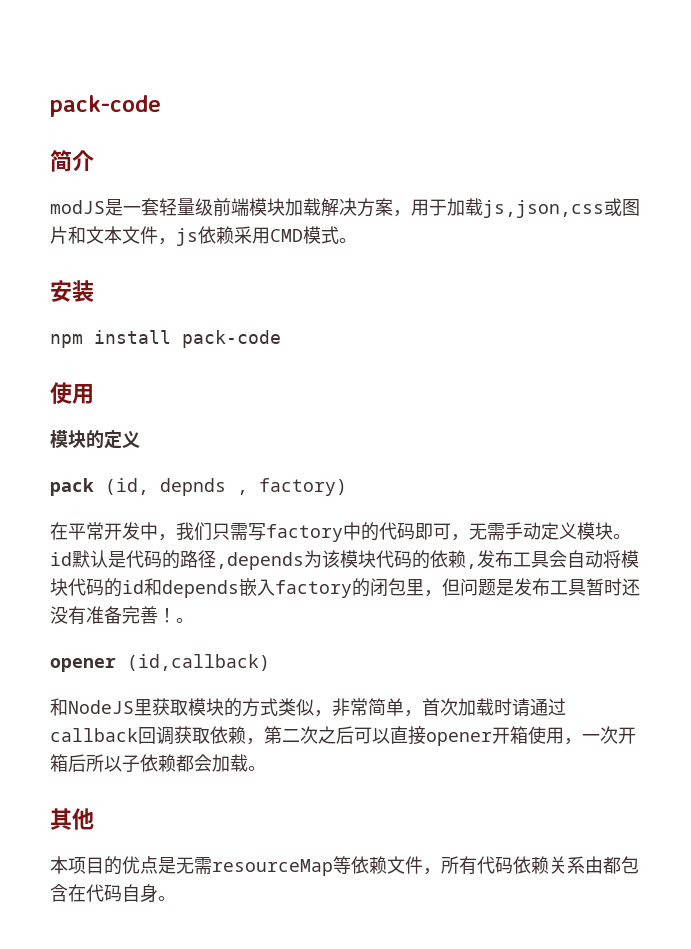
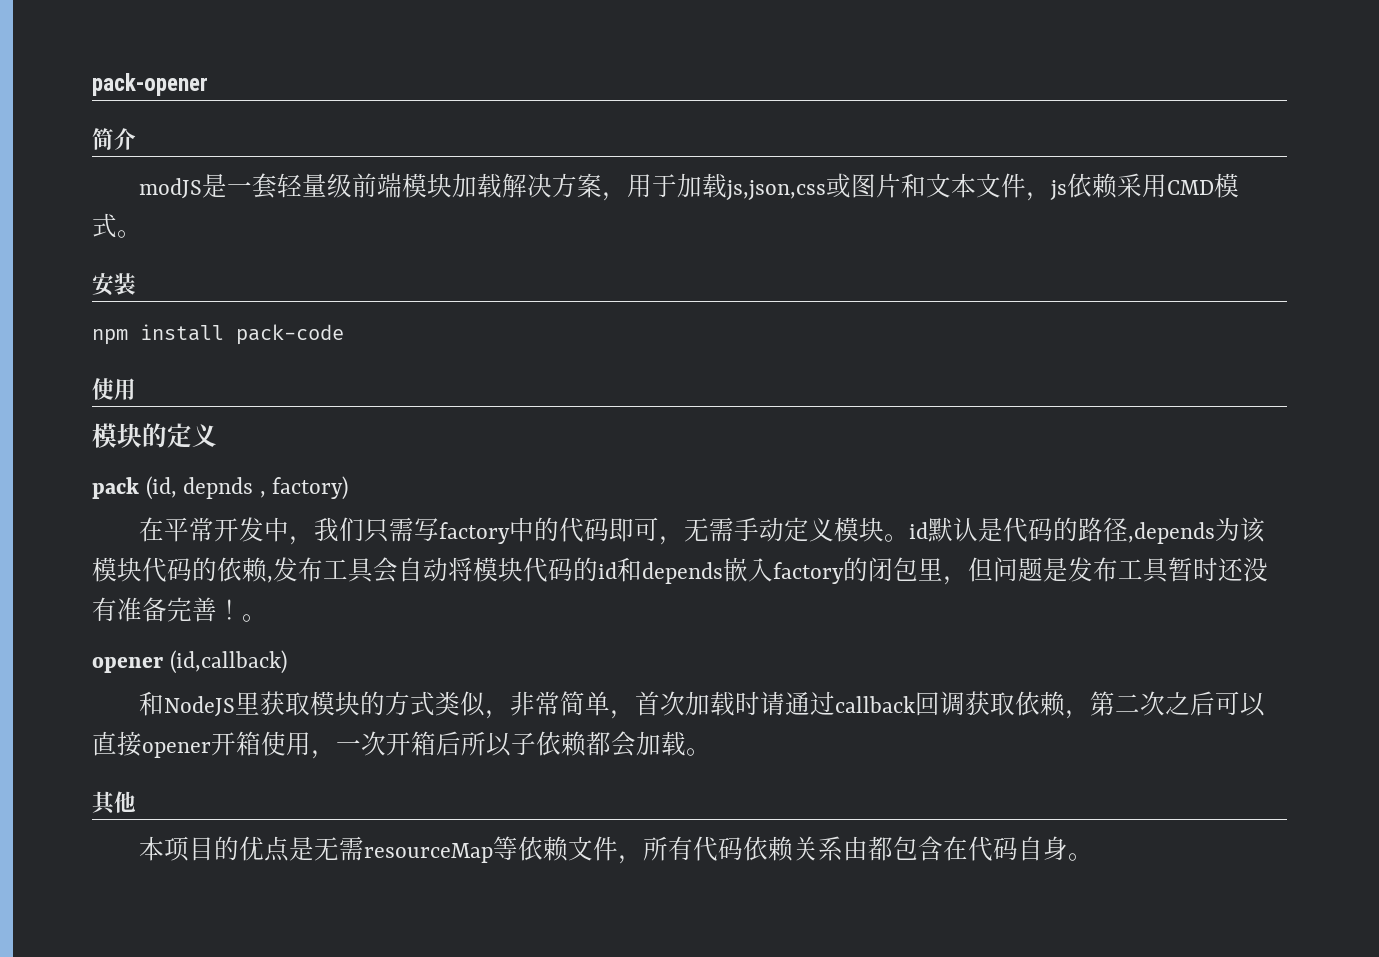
[50,95,161,117] pack-code -> [92,73,208,96] pack-opener

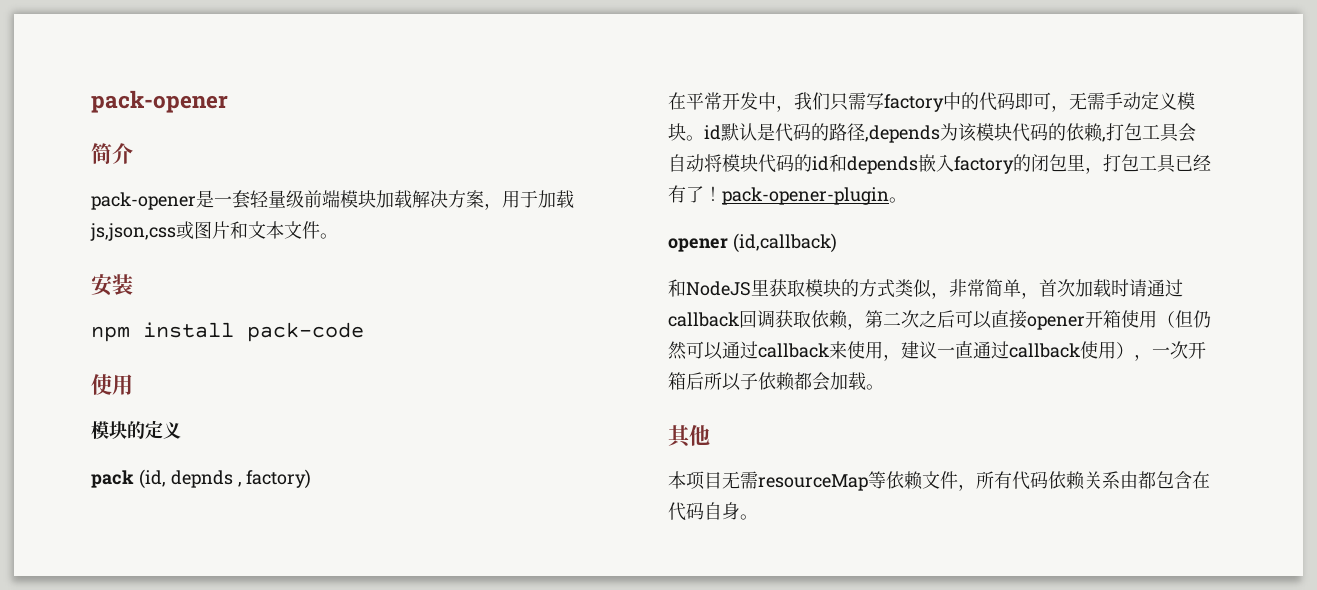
[139,178,203,199] modJS -> [91,192,196,210] pack-opener
[1026,173,1240,201] [92,213,117,238] ，js依赖采用CMD模式 -> (320, 230) none
[273,557,323,582] 发布 -> [1106,123,1142,141] 打包
[968,557,1268,583] [92,597,242,622] 但问题是发布工具暂时还没有准备完善！ -> [1103,154,1211,173] [668,185,889,205] 打包工具已经有了！pack-opener-plugin
(311, 744) none -> [1157,310,1211,328] [668,341,1134,361] （但仍然可以通过callback来使用，建议一直通过callback使用）
[214,836,315,862] 的优点是 -> (722, 480) none

